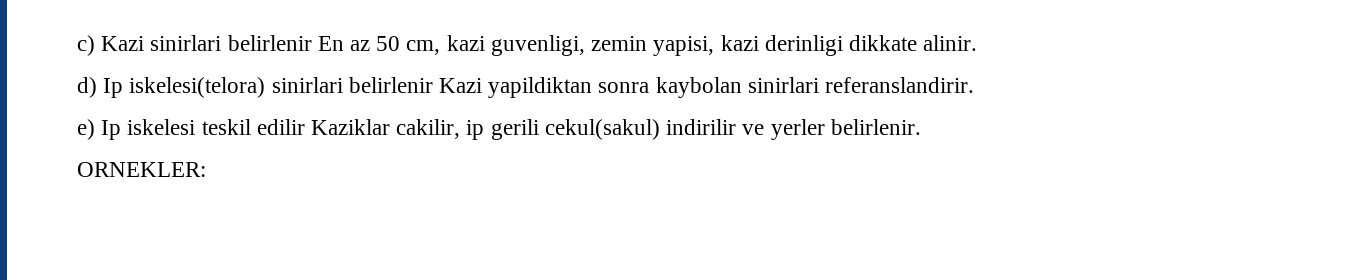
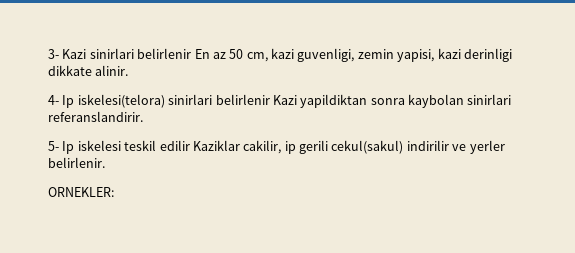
[77,35,95,56] c) -> [48,49,59,59] 3-
[77,77,97,98] d) -> [48,95,59,105] 4-
[77,119,95,140] e) -> [48,141,59,151] 5-

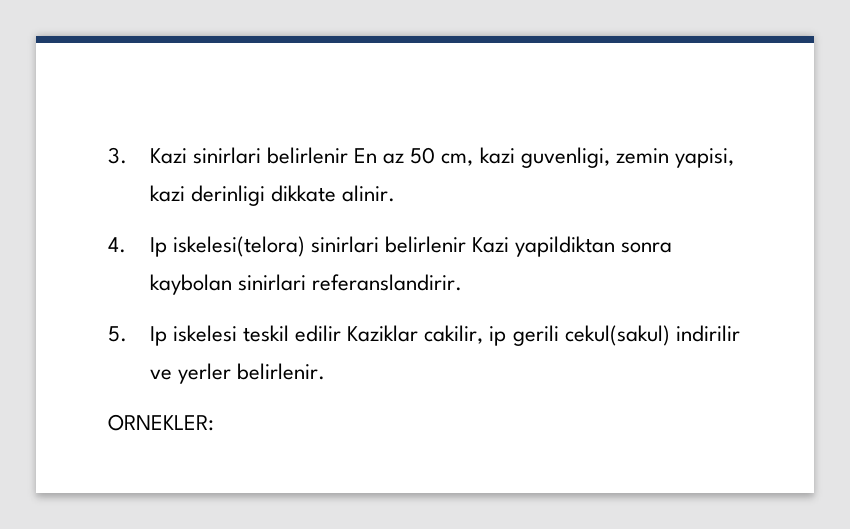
[48,49,59,59] 3- -> [108,147,127,164] 3.
[48,95,59,105] 4- -> [108,237,126,253] 4.
[48,141,59,151] 5- -> [108,326,127,342] 5.

